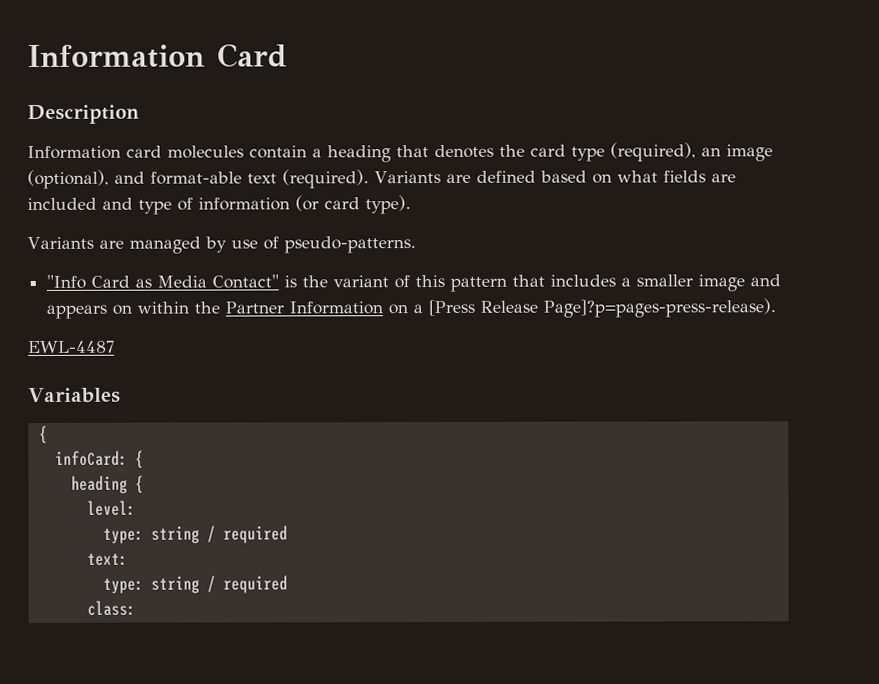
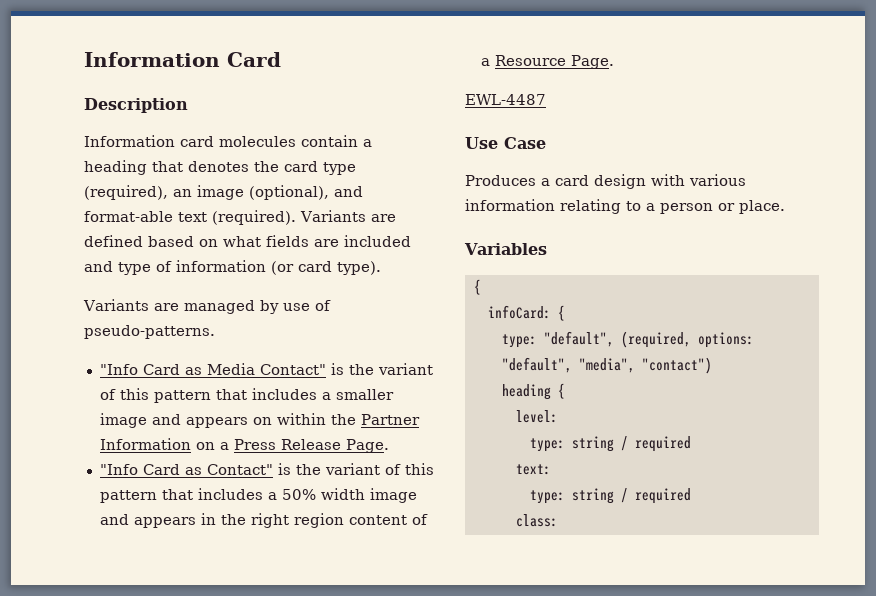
[428,298,777,318] [27,340,115,354] [28,387,121,404] [38,425,48,444] [54,450,144,469] [Press Release Page]?p=pages-press-release). // EWL-4487 // Variables // { // infoCard: { -> [233,439,389,453] [99,463,434,475] [99,488,417,503] [99,513,428,528] [480,55,614,69] [465,94,546,105] [465,137,546,149] [465,174,746,189] [465,199,785,214] [464,243,547,255] [473,279,481,295] [487,305,565,321] [501,331,754,348] [501,357,712,374] Press Release Page. // "Info Card as Contact" is the variant of this pattern that includes a 50% width image and appears in the right region content of a Resource Page. // EWL-4487 // Use Case // Produces a card design with various information relating to a person or place. // Variables // { // infoCard: { // type: "default", (required, options: "default", "media", "contact")

